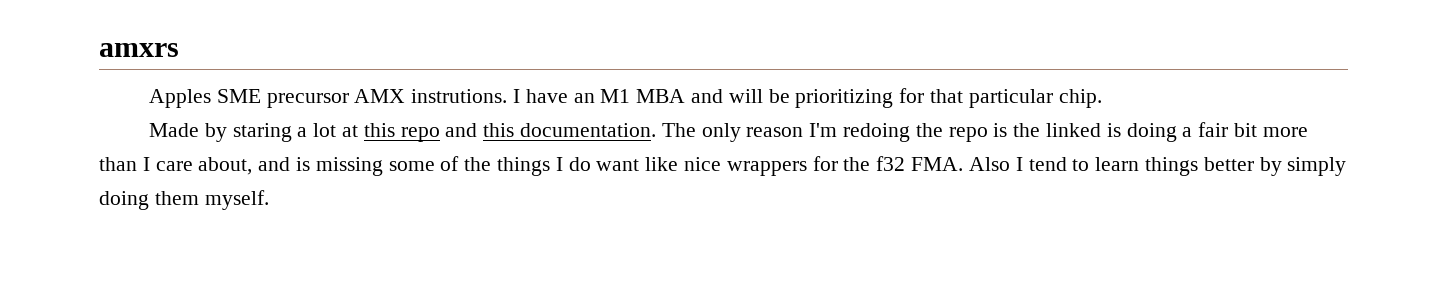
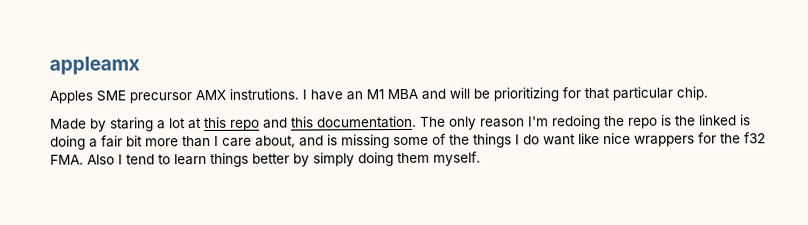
[99,43,179,57] amxrs -> [49,56,140,75] appleamx

